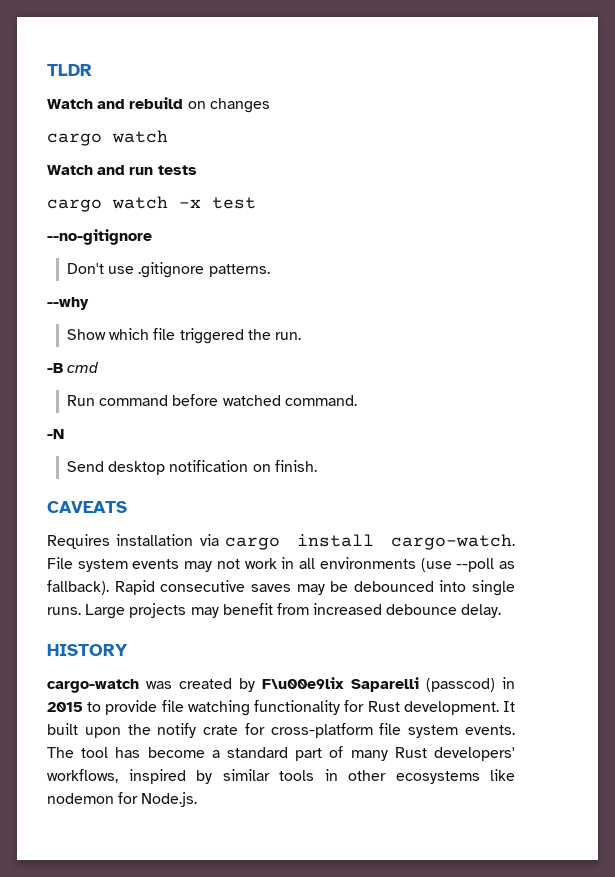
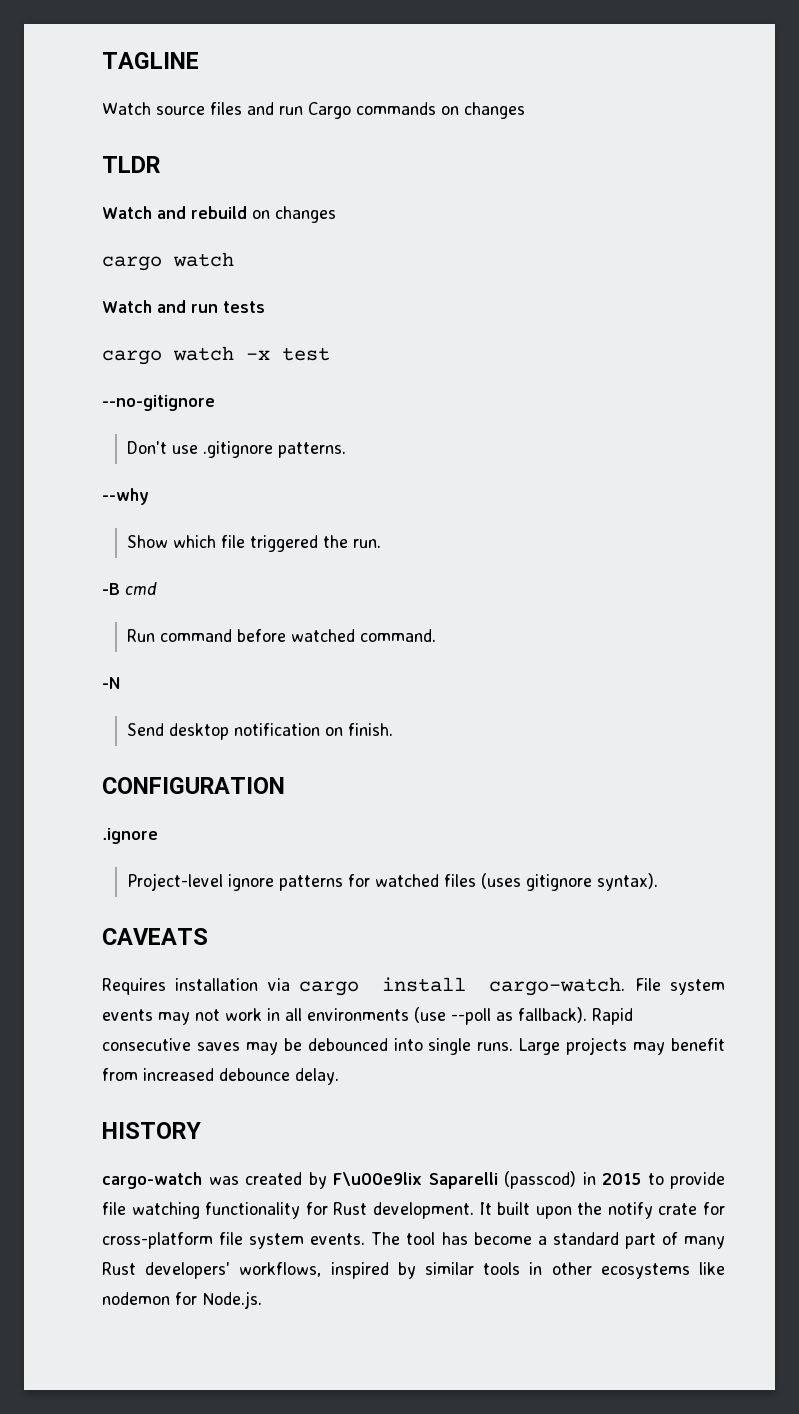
(47, 70) none -> [102,52,199,69] [102,102,525,119] TAGLINE // Watch source files and run Cargo commands on changes //
(317, 466) none -> [102,777,285,794] [102,828,158,844] [126,873,658,891] // CONFIGURATION // .ignore // Project-level ignore patterns for watched files (uses gitignore syntax).

